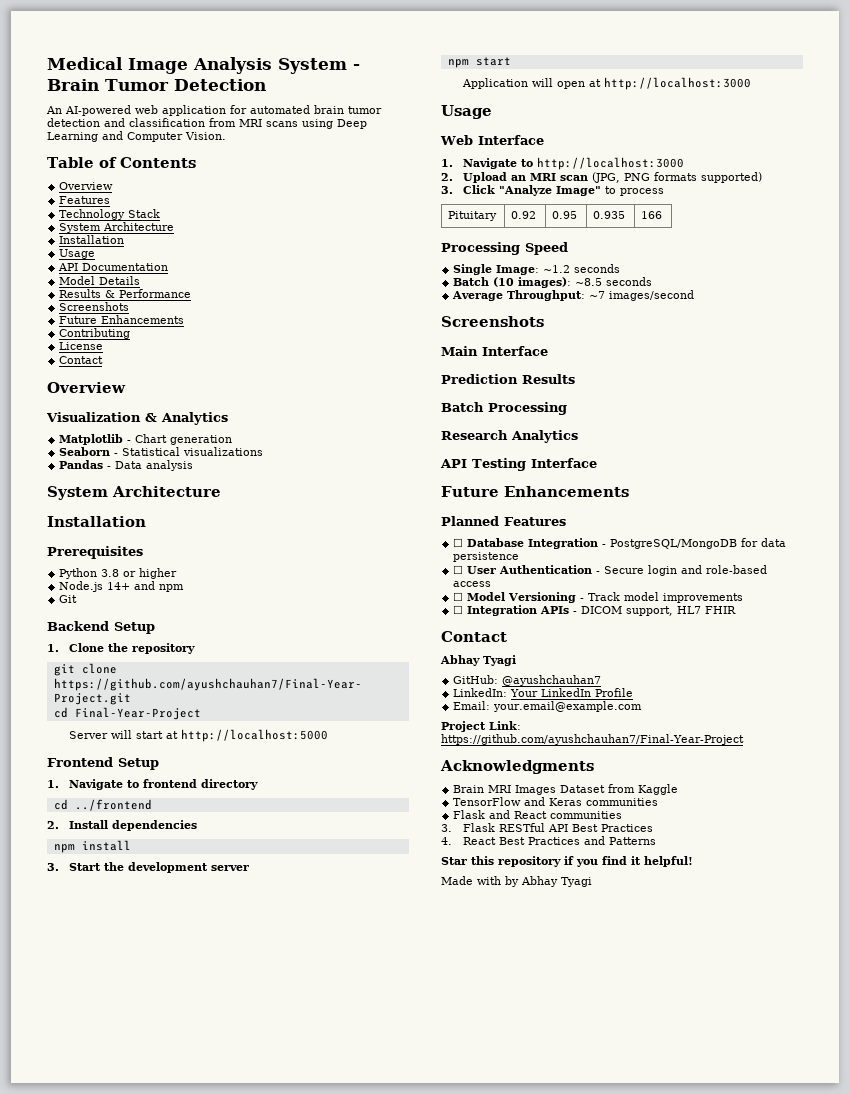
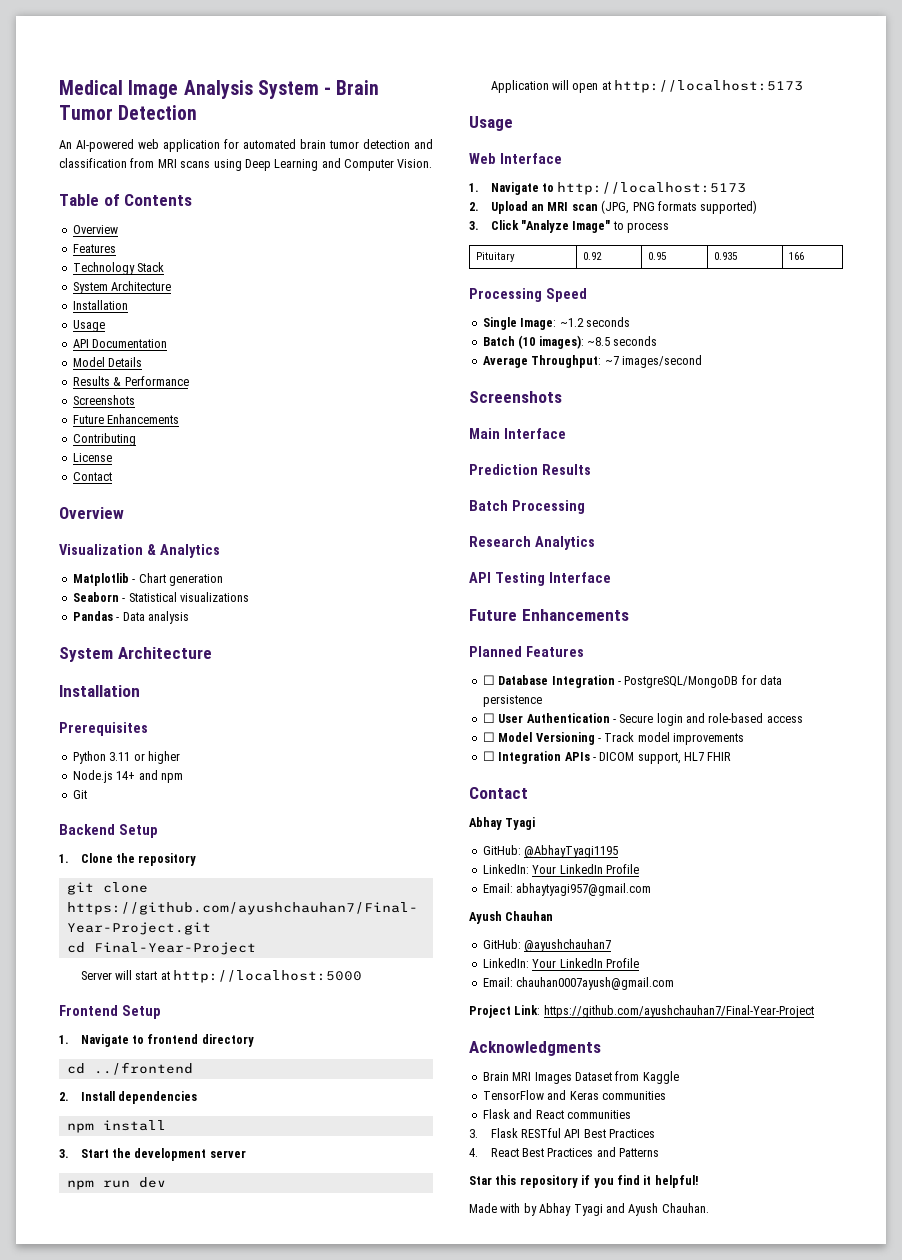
[101,569,120,577] 3.8 -> [109,752,131,761] 3.11
[475,57,511,66] start -> [102,1177,166,1188] run dev
[603,77,751,90] http://localhost:3000 -> [614,80,804,93] http://localhost:5173
[536,157,684,170] http://localhost:3000 -> [557,182,747,195] http://localhost:5173
(516, 660) none -> [482,845,619,858] [482,864,639,874] [482,883,652,896] [469,911,554,924] // GitHub: @AbhayTyagi1195 // LinkedIn: Your LinkedIn Profile // Email: abhaytyagi957@gmail.com // Ayush Chauhan
[493,701,643,712] your.email@example.com -> [516,977,675,990] chauhan0007ayush@gmail.com
(592, 882) none -> [605,1203,709,1216] and Ayush Chauhan.

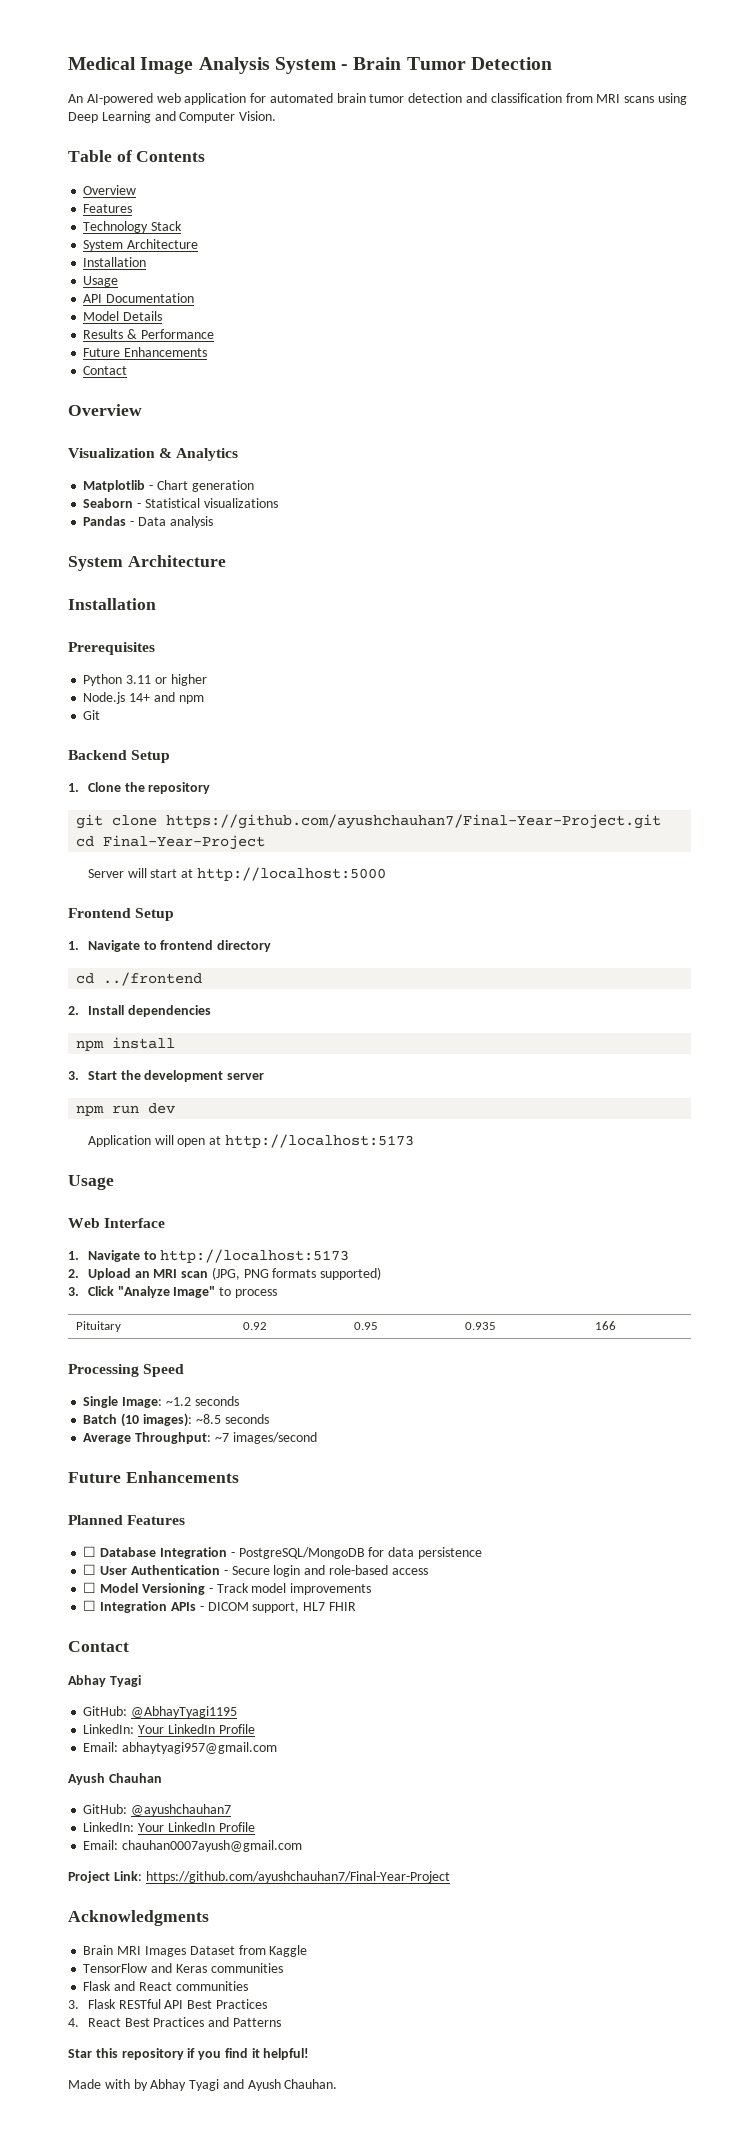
[72,395,135,405] [72,414,180,424] [72,433,136,446] [72,453,112,462] // Screenshots // Future Enhancements // Contributing // License -> [83,347,208,357] // Future Enhancements
[469,391,562,403] [469,428,566,439] [469,464,591,475] [469,500,585,514] [469,536,595,550] [469,572,611,586] // Screenshots // Main Interface // Prediction Results // Batch Processing // Research Analytics // API Testing Interface -> (317, 1438) none

